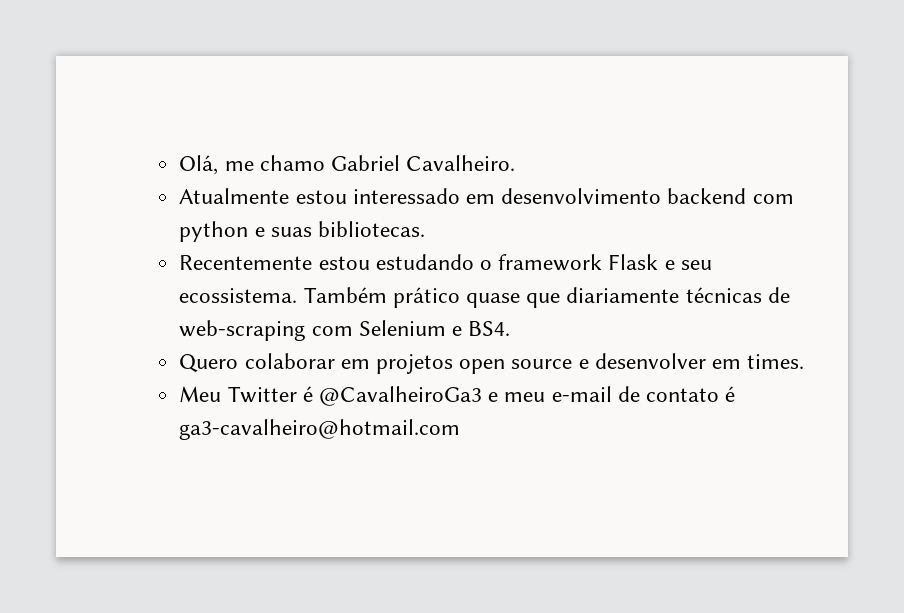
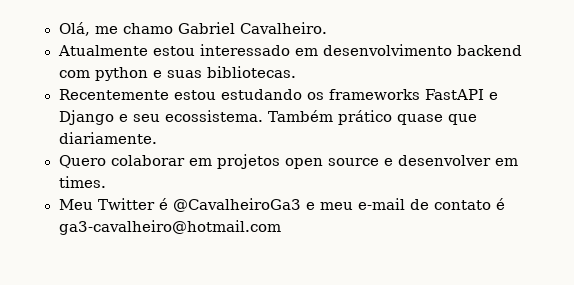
[479,254,659,271] o framework Flask -> [306,89,499,100] [58,110,114,125] os frameworks FastAPI e Django
[566,287,790,303] [179,320,511,341] diariamente técnicas de web-scraping com Selenium e BS4. -> [58,132,157,144] diariamente.

